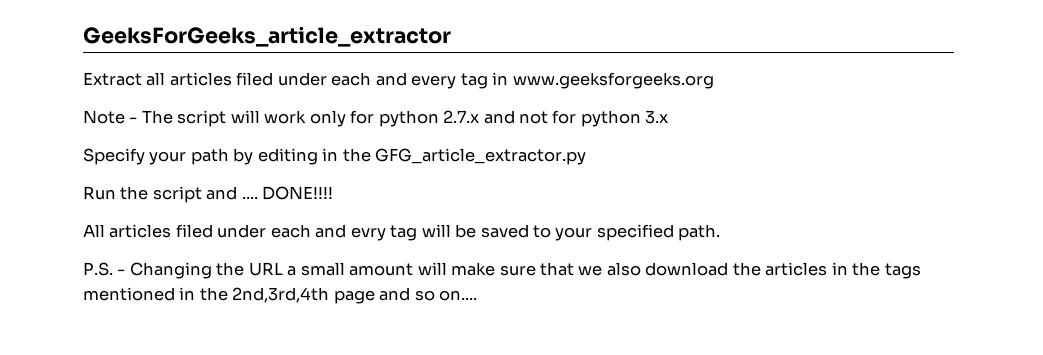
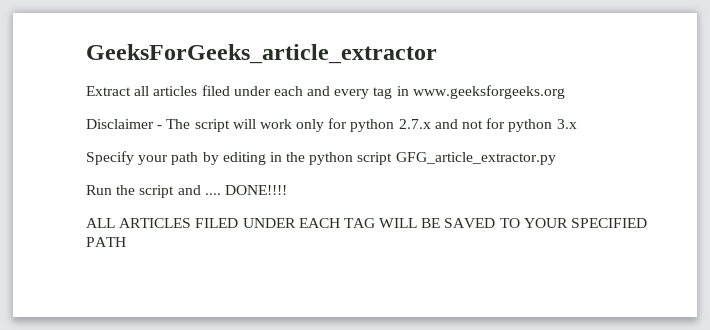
[83,110,125,124] Note -> [86,119,154,129] Disclaimer
(371, 155) none -> [309,152,393,165] python script
[83,224,721,241] [83,262,921,279] [83,287,478,304] All articles filed under each and evry tag will be saved to your specified path. // P.S. - Changing the URL a small amount will make sure that we also download the articles in the tags mentioned in the 2nd,3rd,4th page and so on.... -> [86,218,648,228] [86,237,126,247] ALL ARTICLES FILED UNDER EACH TAG WILL BE SAVED TO YOUR SPECIFIED PATH

